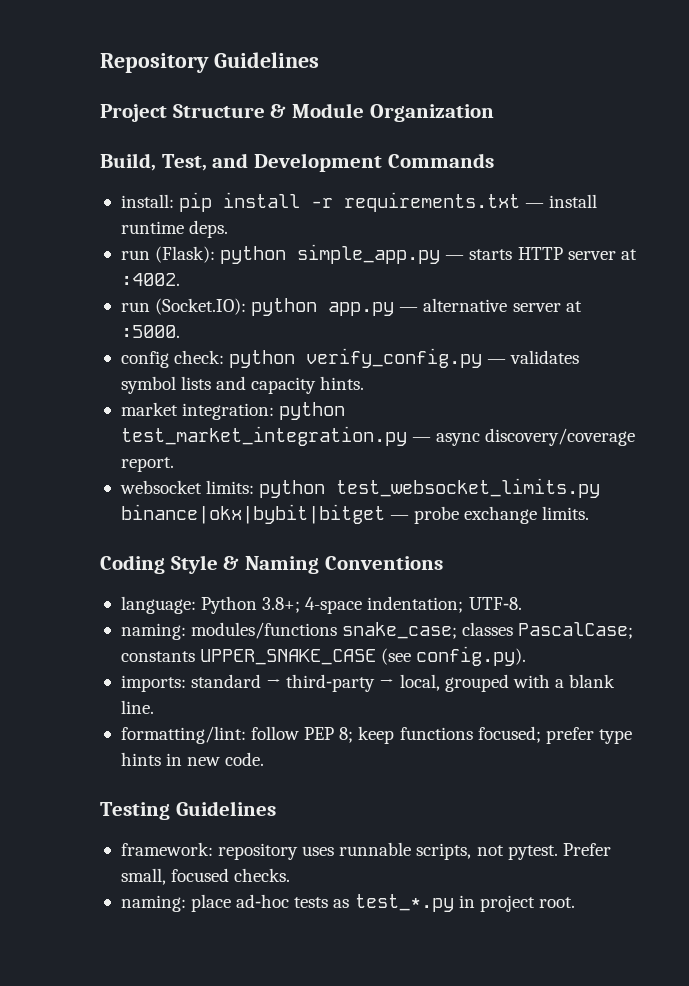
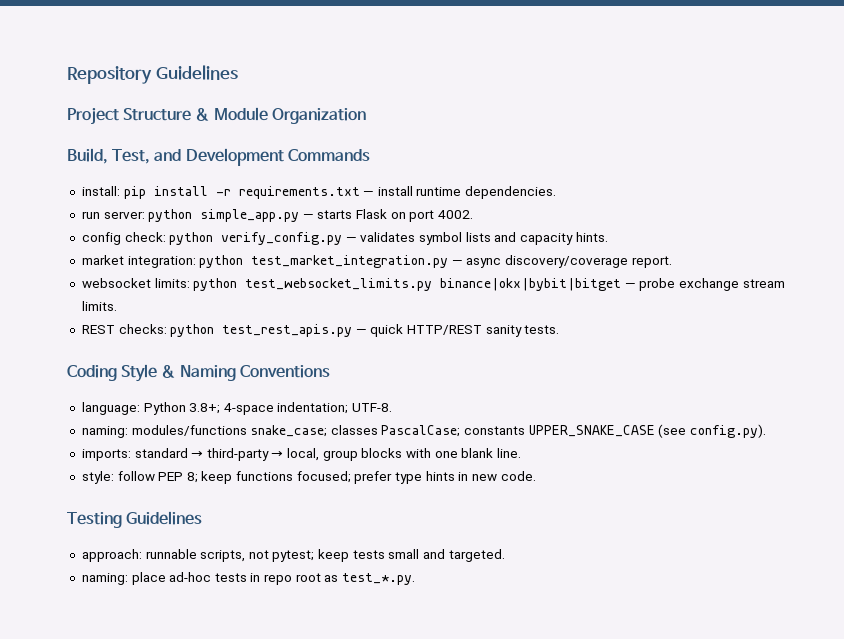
[189,220,229,238] [120,246,216,263] deps. // run (Flask): -> [465,186,557,199] [81,211,145,219] dependencies. // run server:
[517,247,637,260] [120,273,180,286] [120,298,582,316] [120,325,180,338] HTTP server at :4002. // run (Socket.IO): python app.py — alternative server at :5000. -> [356,209,474,222] Flask on port 4002.
(538, 515) none -> [742,279,785,288] stream
(590, 513) none -> [81,324,560,337] // REST checks: python test_rest_apis.py — quick HTTP/REST sanity tests.
[444,674,564,692] grouped with a -> [322,448,458,461] group blocks with one
[120,726,246,744] formatting/lint: -> [81,471,114,484] style:
[120,842,611,860] [120,868,291,885] framework: repository uses runnable scripts, not pytest. Prefer small, focused checks. -> [81,549,505,562] approach: runnable scripts, not pytest; keep tests small and targeted.
[333,894,575,912] as test_*.py in project root. -> [250,573,416,585] in repo root as test_*.py.

